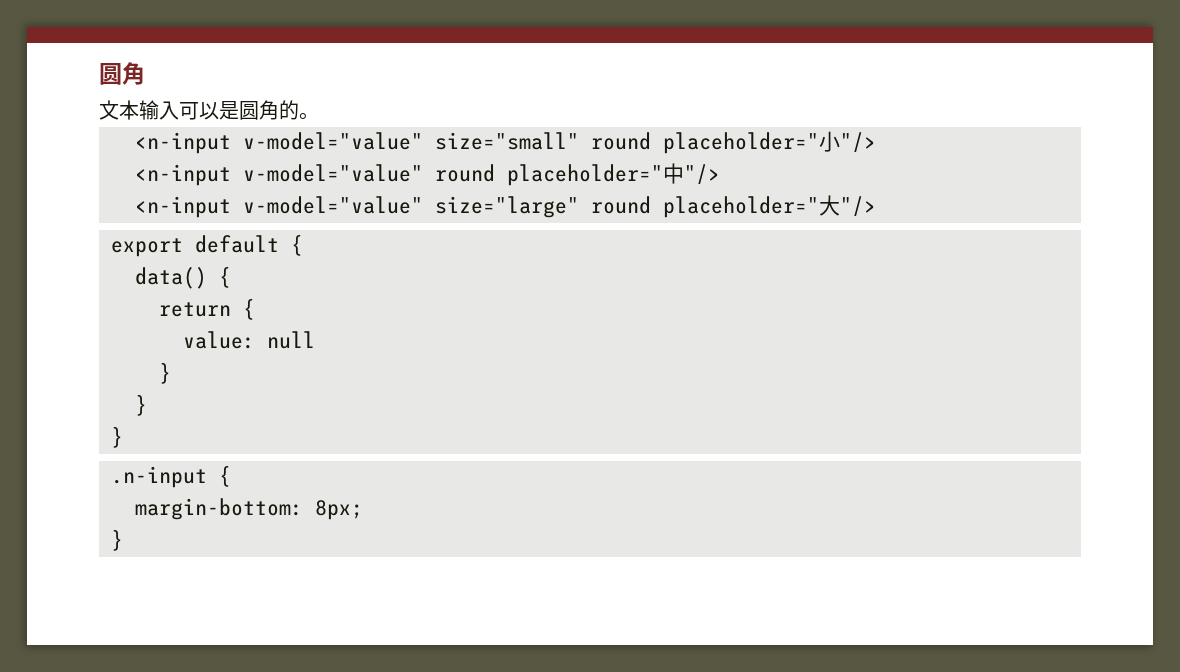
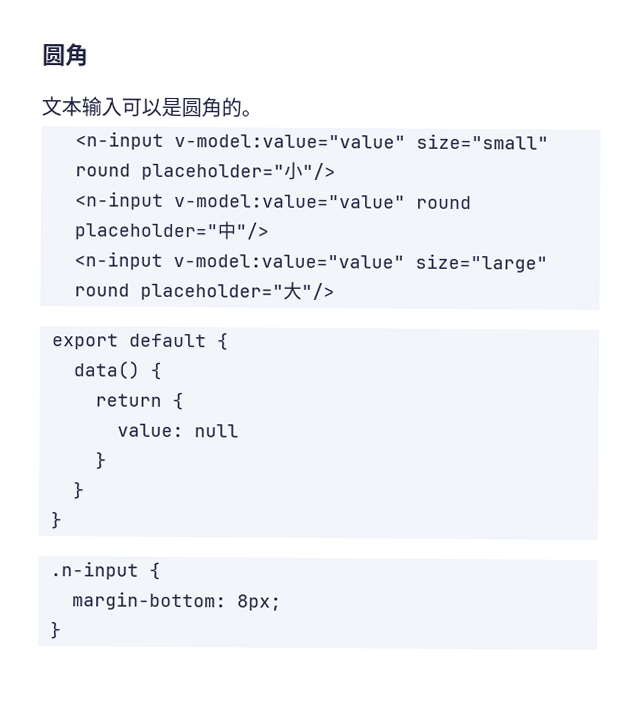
[243,132,423,150] v-model="value" -> [174,133,406,149] v-model:value="value"
[243,164,423,182] v-model="value" -> [174,193,406,209] v-model:value="value"
[243,196,423,214] v-model="value" -> [173,253,405,269] v-model:value="value"

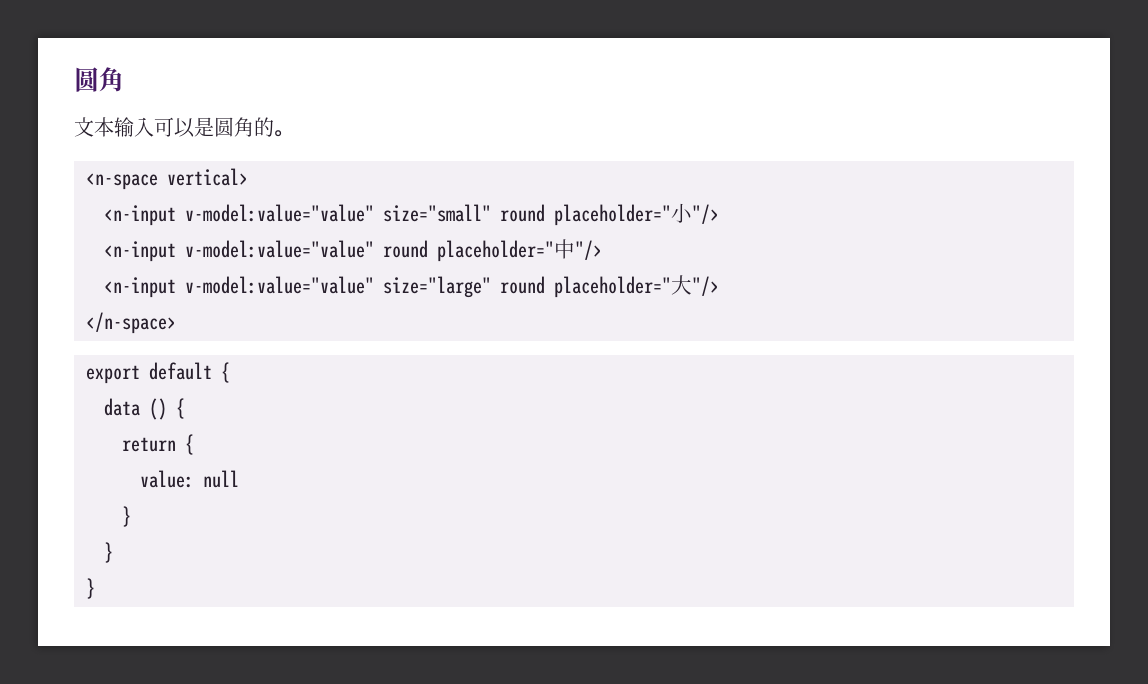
(262, 113) none -> [86,168,248,190] // <n-space vertical>
(335, 291) none -> [86,312,176,334] // </n-space>
[73,360,140,380] data() -> [104,398,167,420] data ()
[50,561,161,580] [72,591,282,611] [49,621,62,640] // .n-input { // margin-bottom: 8px; // } -> (95, 588) none

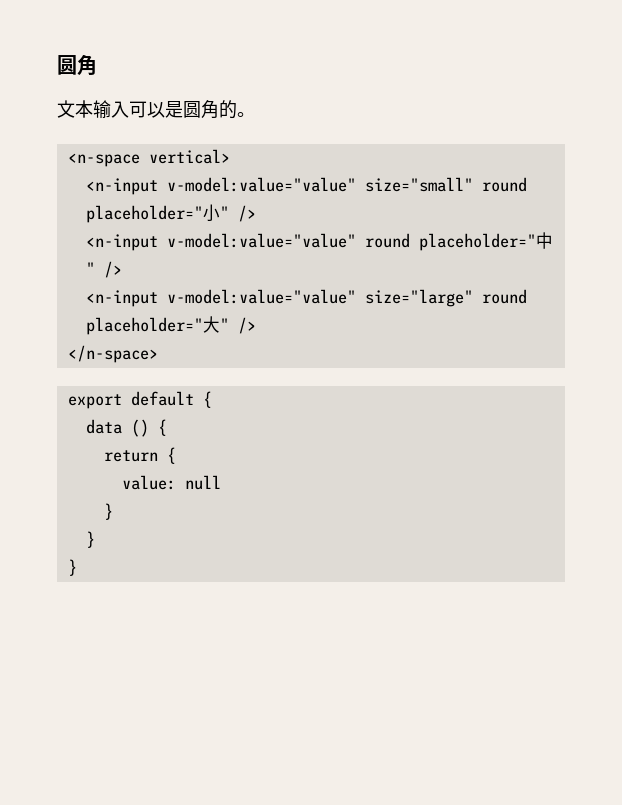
[692,204,719,224] "/> -> [219,205,256,222] " />
[575,240,602,260] "/> -> [85,261,122,278] " />
[692,276,719,296] "/> -> [219,317,256,334] " />

